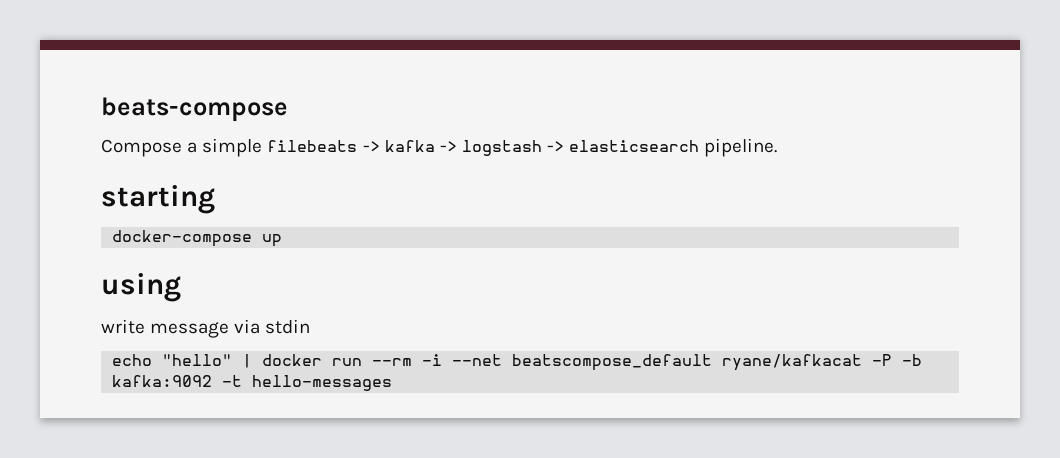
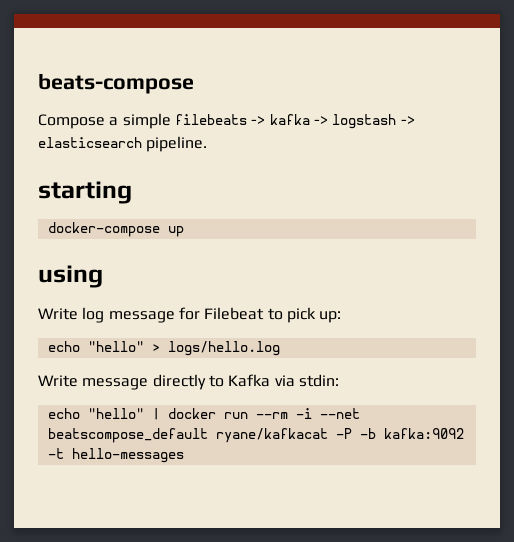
[101,319,311,338] write message via stdin -> [38,307,342,323] [47,341,280,356] [38,374,339,390] Write log message for Filebeat to pick up: // echo "hello" > logs/hello.log // Write message directly to Kafka via stdin:

